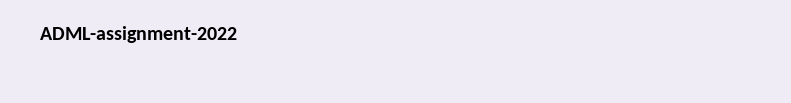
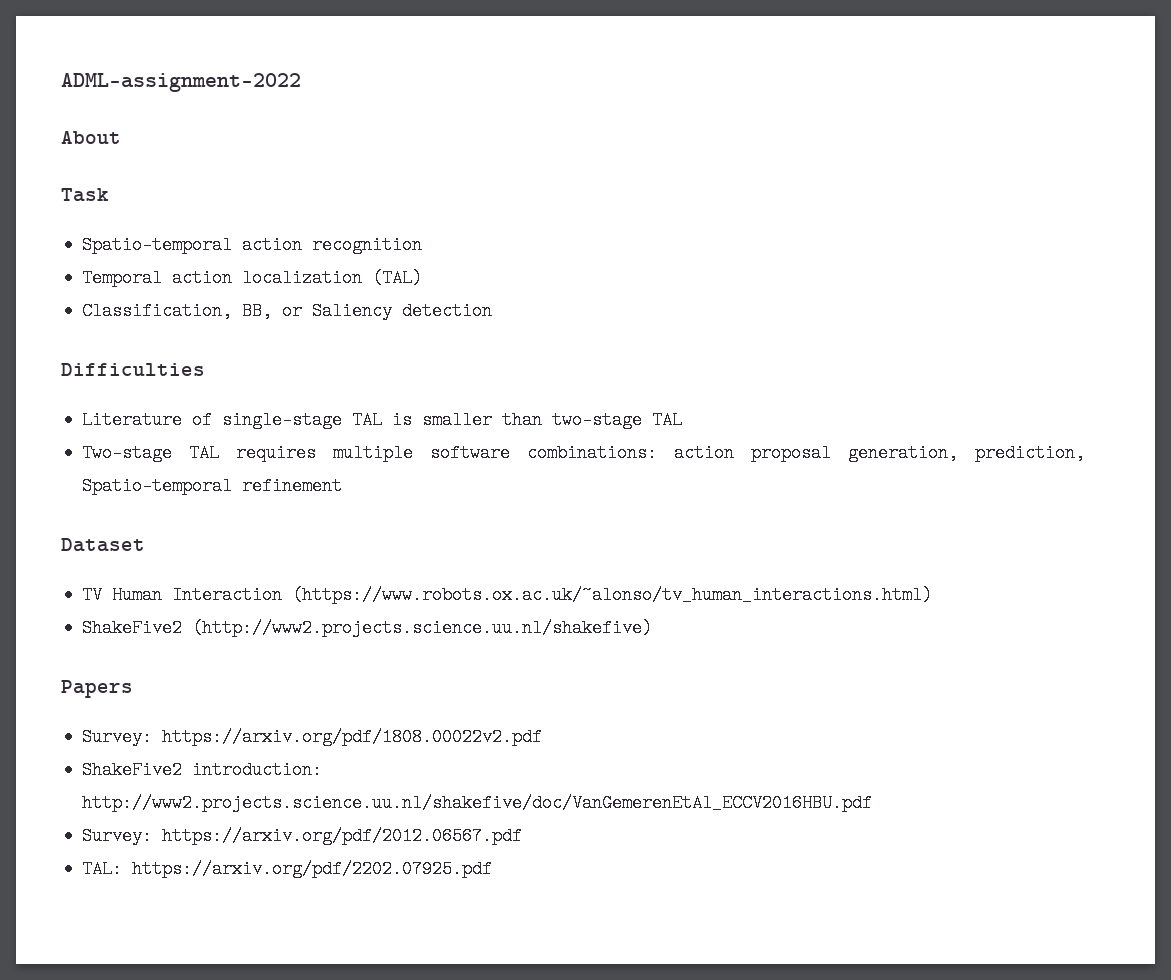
(237, 34) none -> [61,131,121,144] [61,188,109,202] [82,236,423,254] [82,269,423,287] [82,302,493,320] [61,363,205,376] [82,411,683,429] [82,444,1086,462] [82,477,343,495] [61,538,145,552] [82,586,933,604] [82,619,653,637] [61,680,133,698] [82,728,543,746] [82,761,323,779] [82,794,873,812] [82,827,523,845] [82,860,493,878] // About // Task // Spatio-temporal action recognition // Temporal action localization (TAL) // Classification, BB, or Saliency detection // Difficulties // Literature of single-stage TAL is smaller than two-stage TAL // Two-stage TAL requires multiple software combinations: action proposal generation, prediction, Spatio-temporal refinement // Dataset // TV Human Interaction (https://www.robots.ox.ac.uk/~alonso/tv_human_interactions.html) // ShakeFive2 (http://www2.projects.science.uu.nl/shakefive) // Papers // Survey: https://arxiv.org/pdf/1808.00022v2.pdf // ShakeFive2 introduction: http://www2.projects.science.uu.nl/shakefive/doc/VanGemerenEtAl_ECCV2016HBU.pdf // Survey: https://arxiv.org/pdf/2012.06567.pdf // TAL: https://arxiv.org/pdf/2202.07925.pdf

